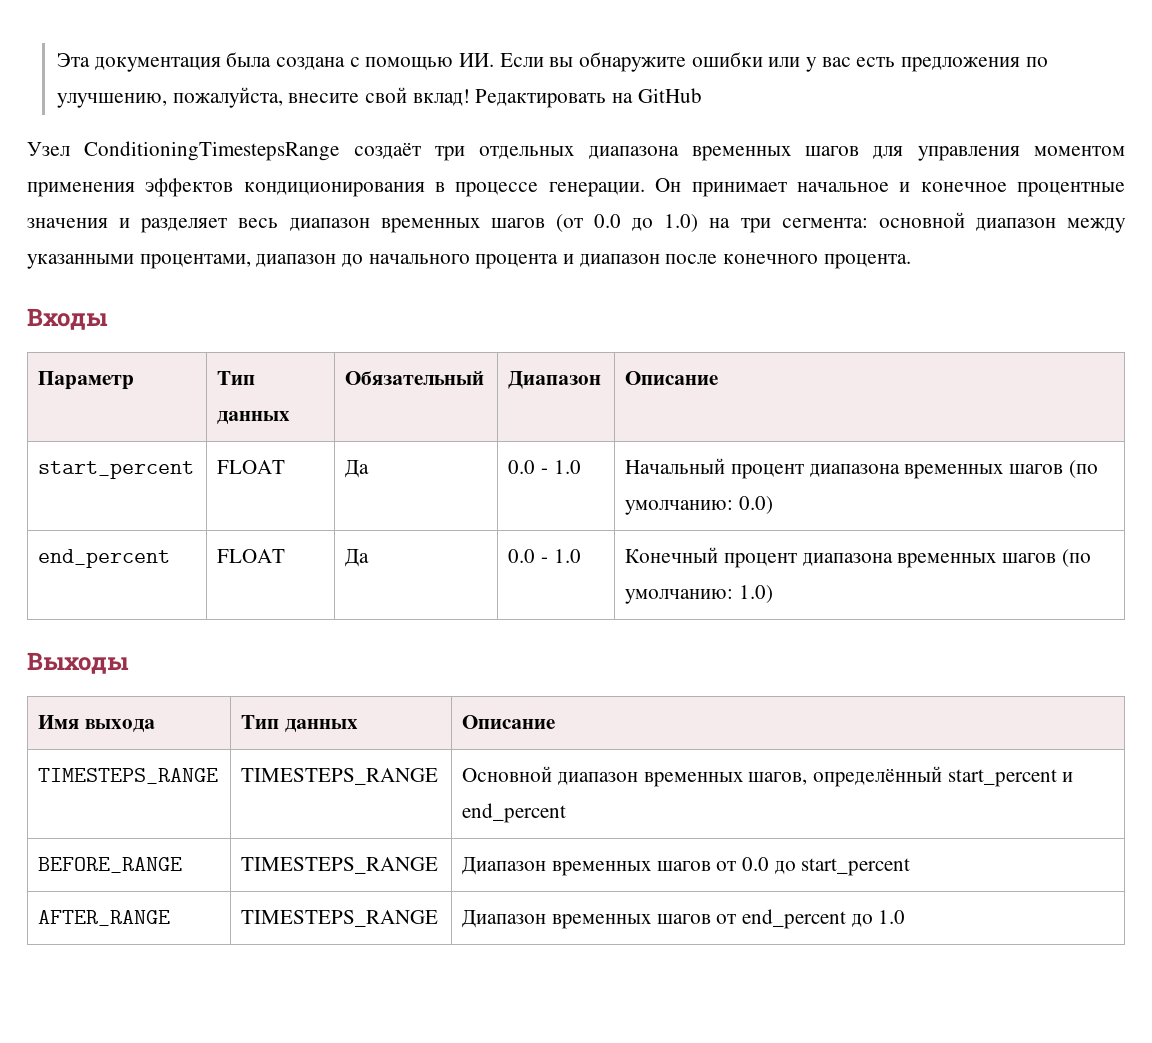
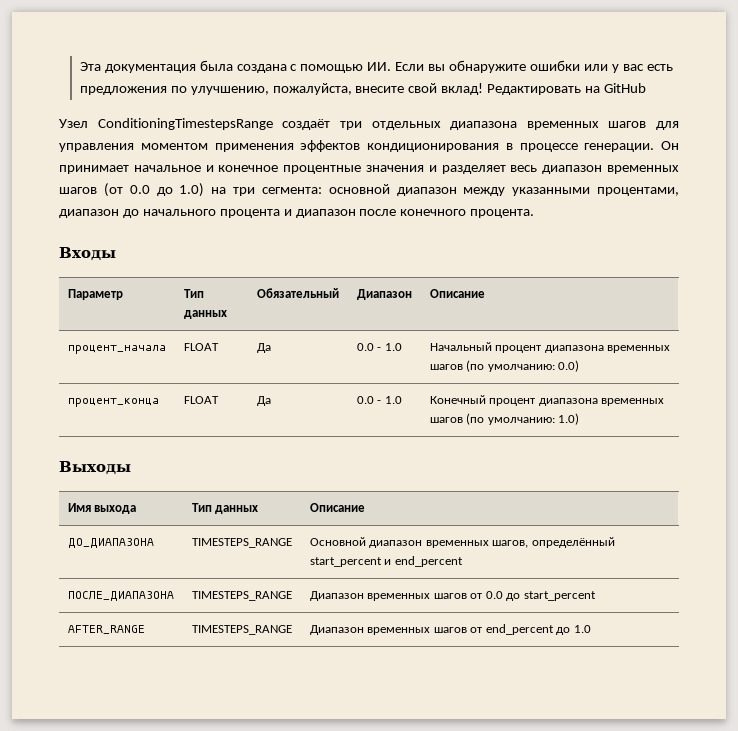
[38,461,195,479] start_percent -> [67,345,166,354] процент_начала
[38,549,171,568] end_percent -> [67,398,159,407] процент_конца
[38,768,219,784] TIMESTEPS_RANGE -> [67,538,154,548] ДО_ДИАПАЗОНА
[38,857,183,873] BEFORE_RANGE -> [67,591,174,601] ПОСЛЕ_ДИАПАЗОНА

